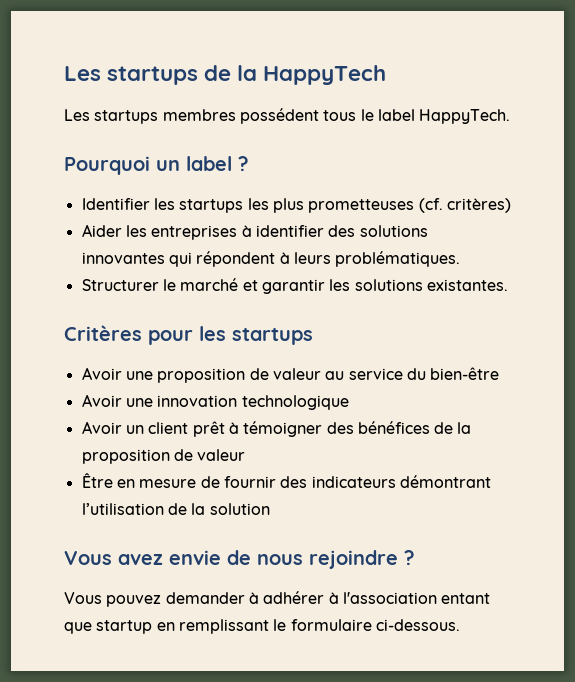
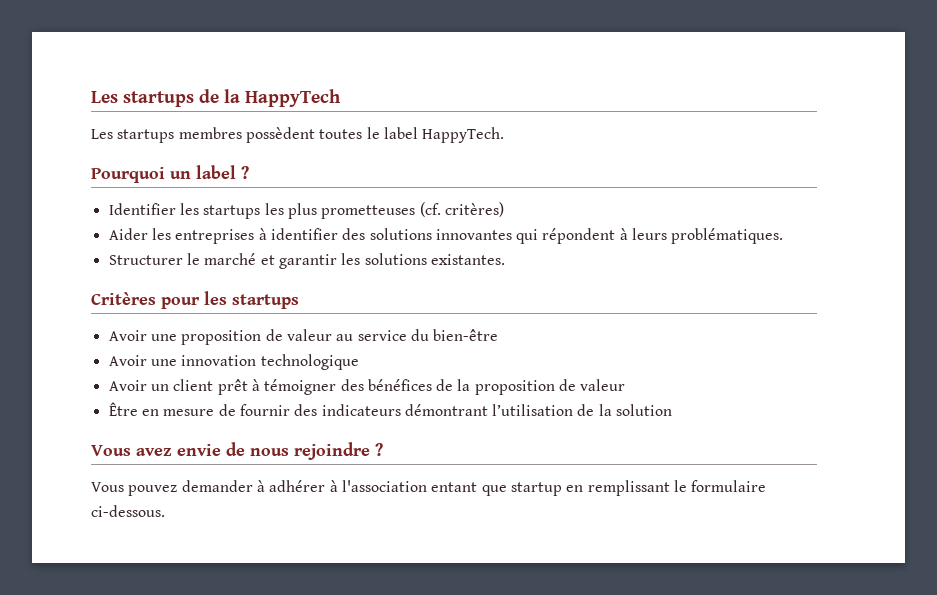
[239,108,357,124] possédent tous -> [245,127,363,143] possèdent toutes

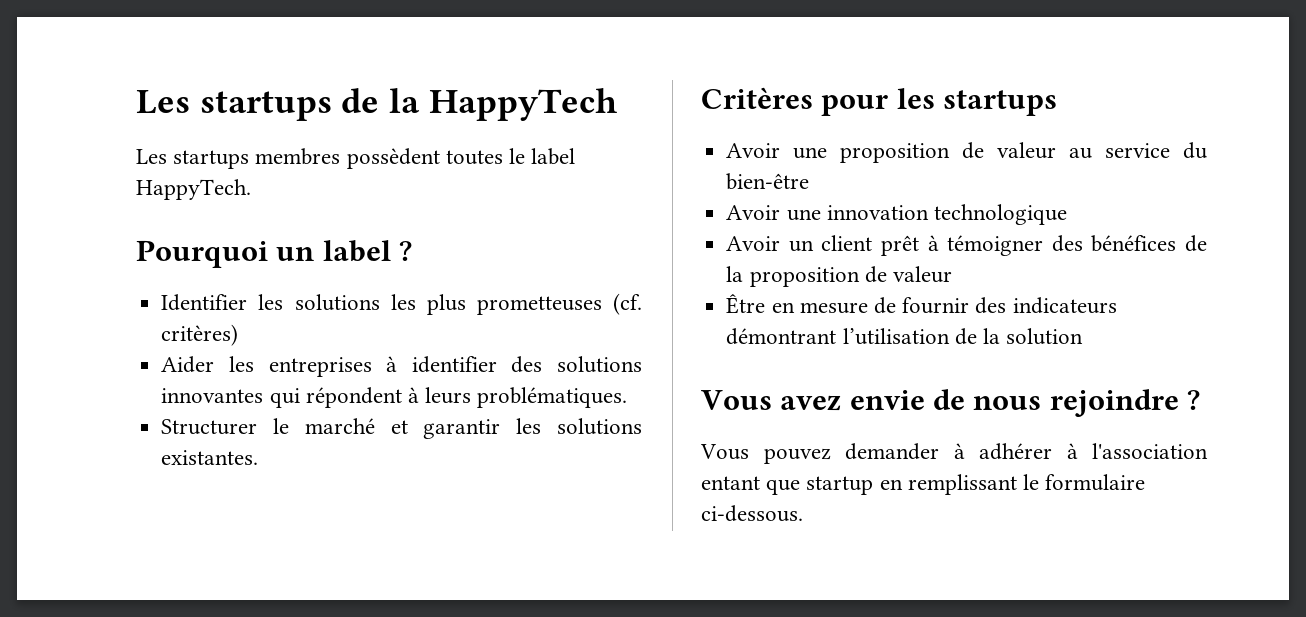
[203,205,261,219] startups -> [294,294,380,311] solutions

